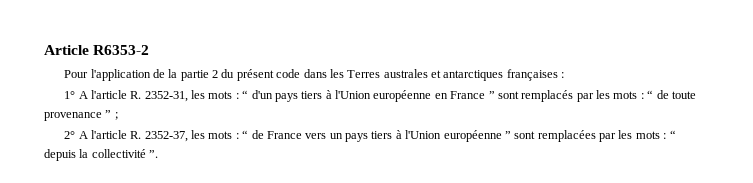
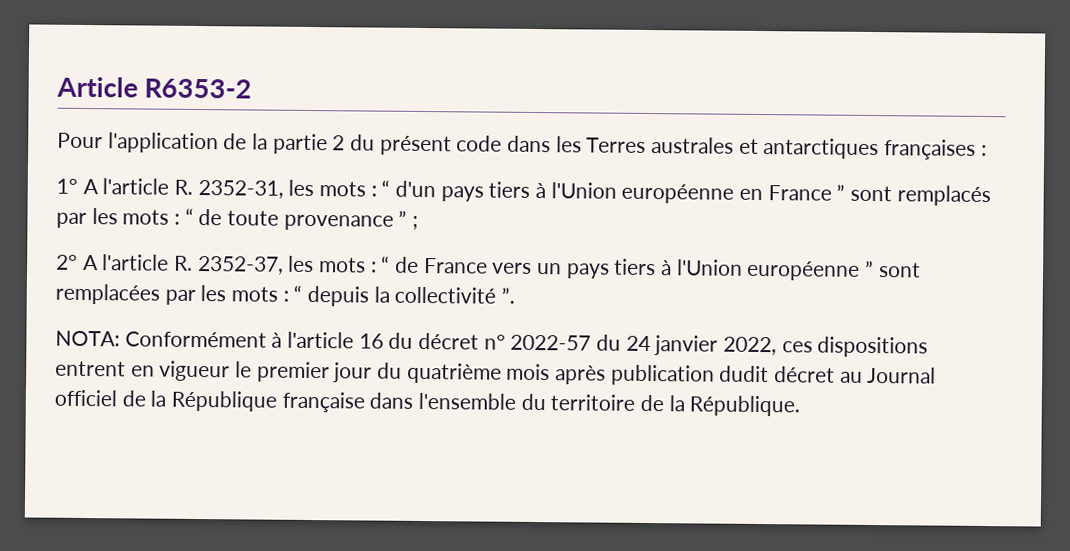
(159, 154) none -> [55,330,929,358] [55,360,937,386] [54,389,801,417] // NOTA: Conformément à l'article 16 du décret n° 2022-57 du 24 janvier 2022, ces dispositions entrent en vigueur le premier jour du quatrième mois après publication dudit décret au Journal officiel de la République française dans l'ensemble du territoire de la République.

